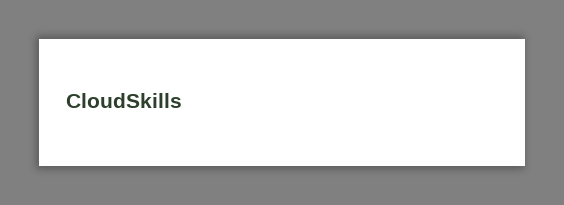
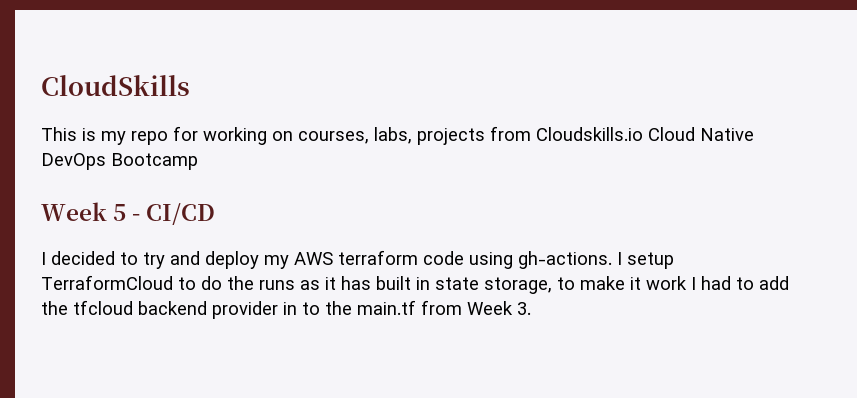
(182, 100) none -> [41,126,754,145] [41,153,198,170] [41,202,216,225] [41,250,674,269] [41,275,789,294] [41,300,531,319] // This is my repo for working on courses, labs, projects from Cloudskills.io Cloud Native DevOps Bootcamp // Week 5 - CI/CD // I decided to try and deploy my AWS terraform code using gh-actions. I setup TerraformCloud to do the runs as it has built in state storage, to make it work I had to add the tfcloud backend provider in to the main.tf from Week 3.

